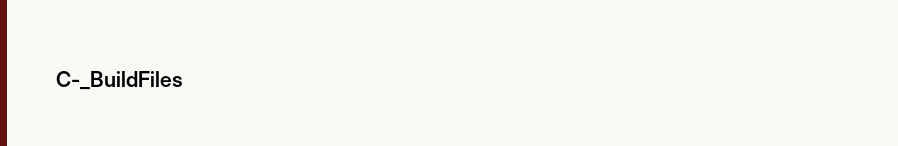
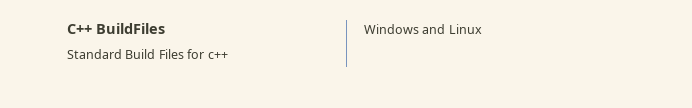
[56,71,183,90] C-_BuildFiles -> [67,23,165,34] [67,49,228,59] [364,24,482,34] C++ BuildFiles // Standard Build Files for c++ // Windows and Linux

